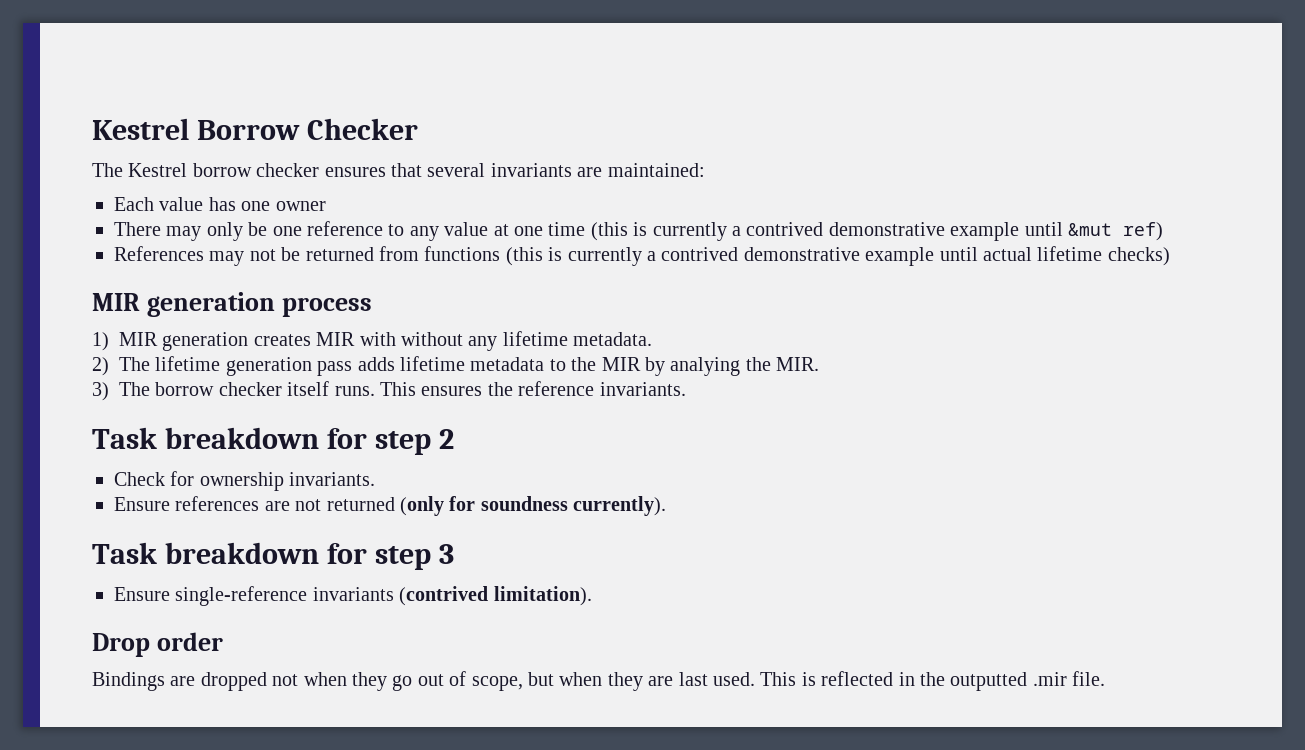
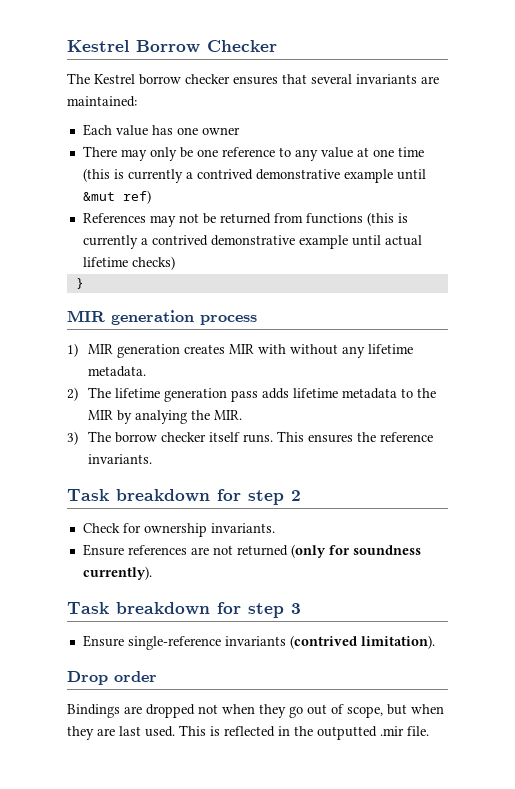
(1170, 256) none -> [75,278,84,289] // }

